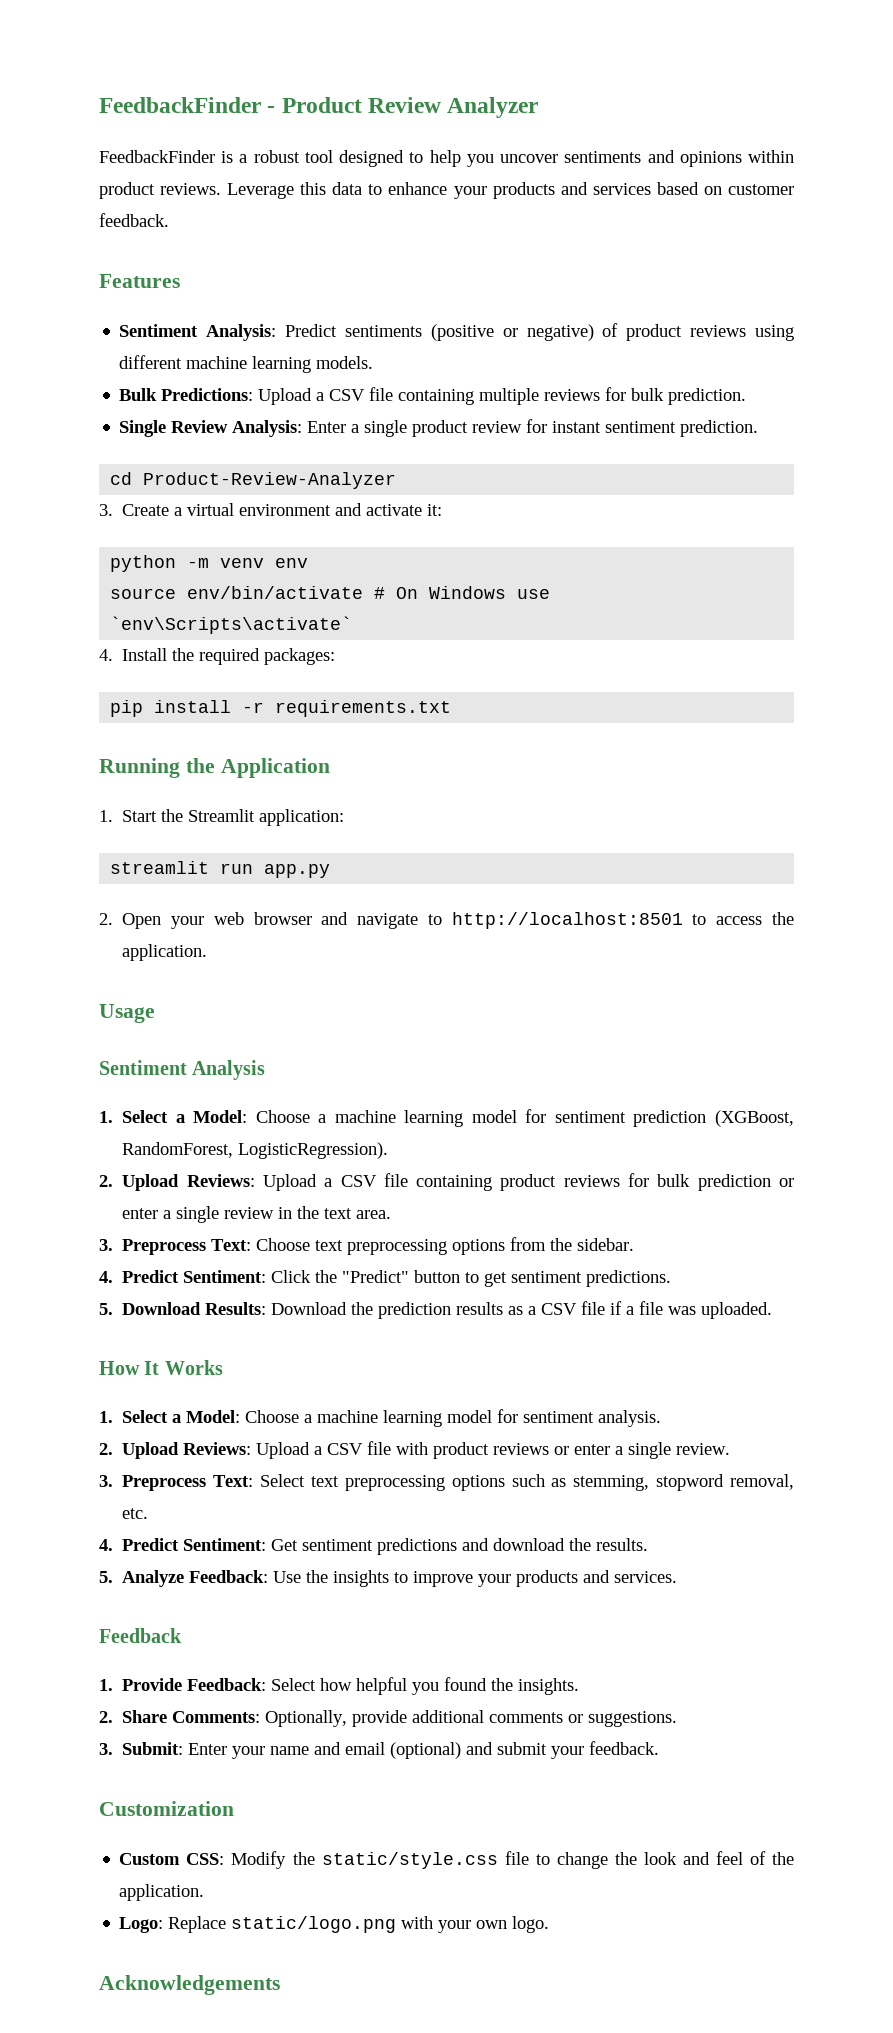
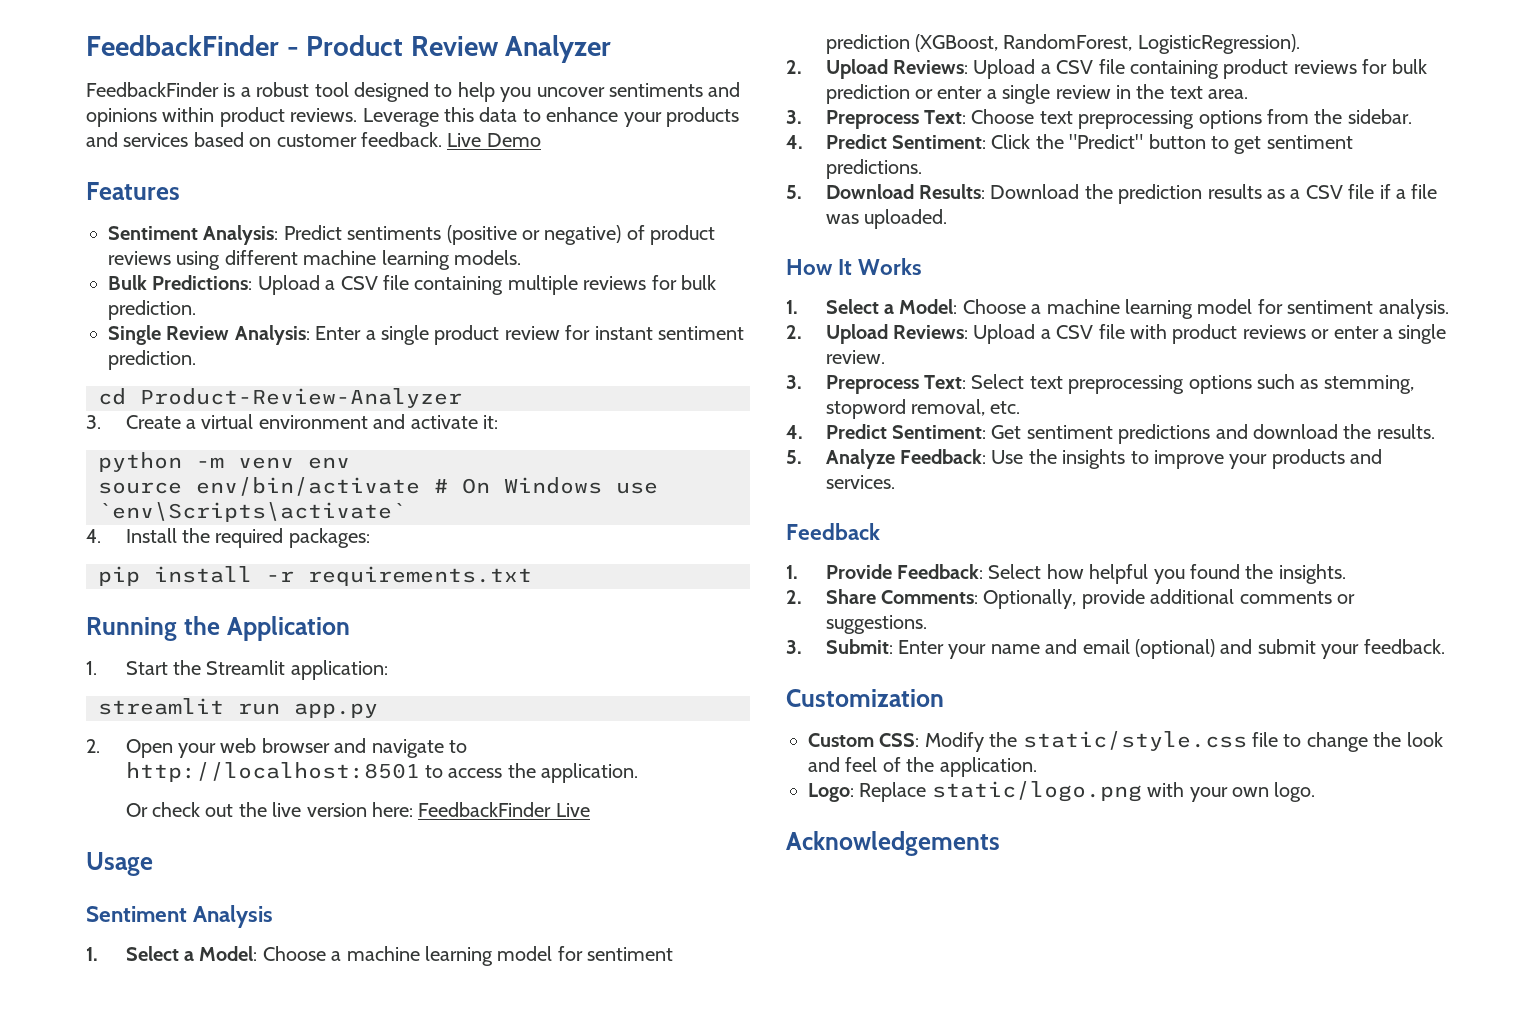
(169, 220) none -> [447,133,541,147] Live Demo
(208, 952) none -> [125,802,590,817] // Or check out the live version here: FeedbackFinder Live

